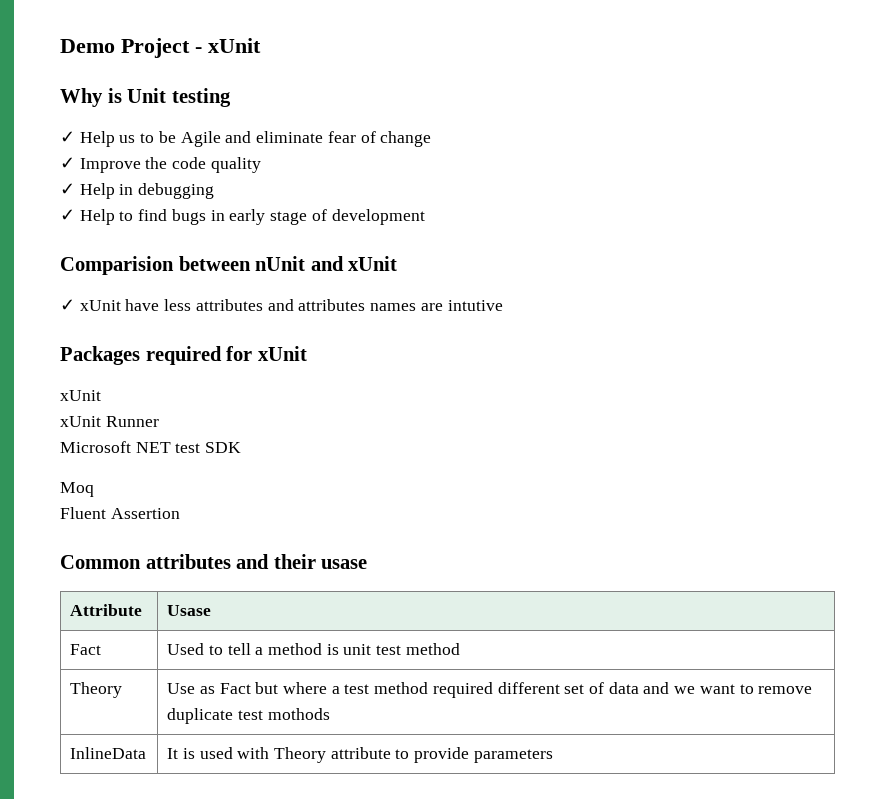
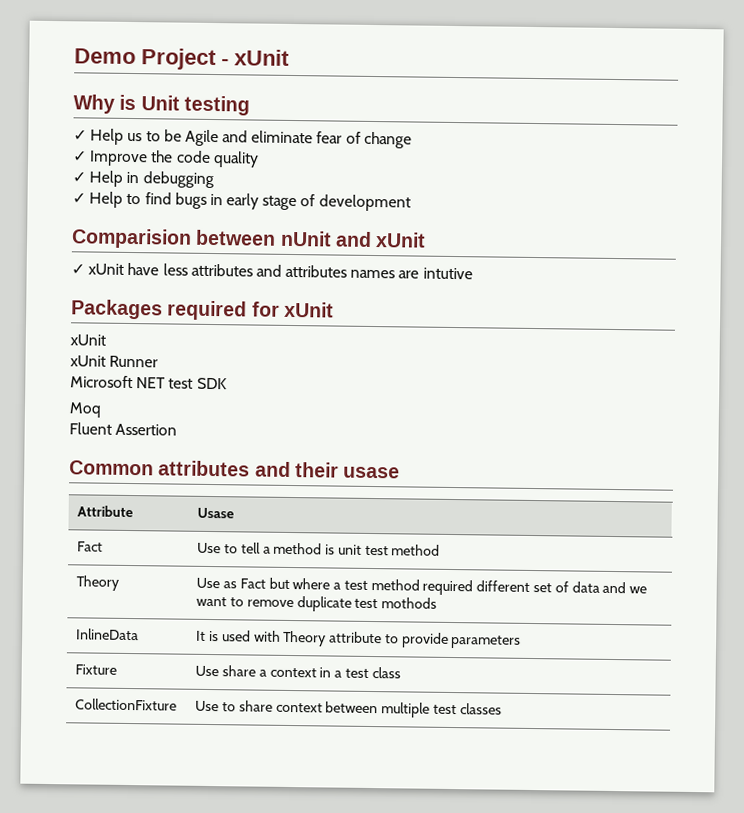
[167,643,205,655] Used -> [197,542,222,554] Use
(553, 756) none -> [75,664,118,675] [195,665,401,679] [75,698,178,711] [195,700,502,718] // Fixture | Use share a context in a test class // CollectionFixture | Use to share context between multiple test classes

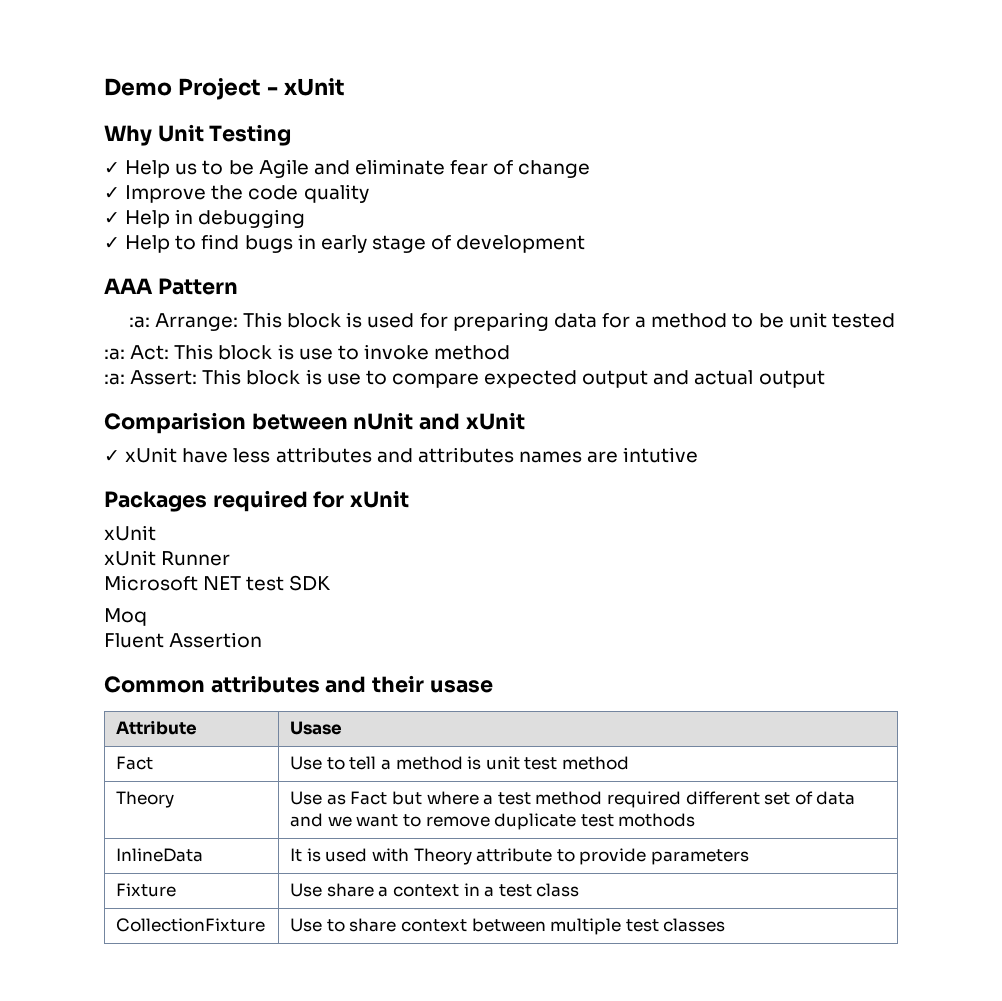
[119,94,250,116] is Unit testing -> [157,124,292,146] Unit Testing
(411, 203) none -> [104,278,238,295] [128,312,895,331] [104,344,511,360] [104,369,825,388] // AAA Pattern // :a: Arrange: This block is used for preparing data for a method to be unit tested // :a: Act: This block is use to invoke method // :a: Assert: This block is use to compare expected output and actual output

